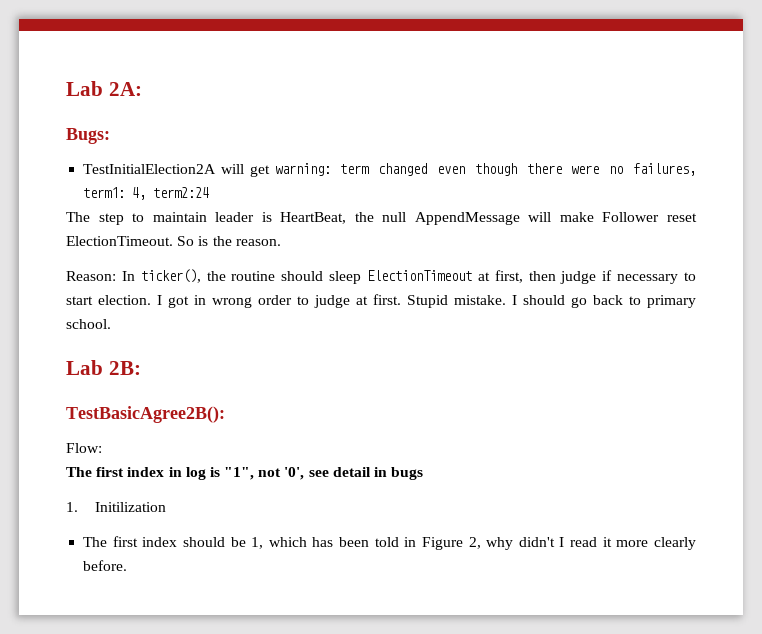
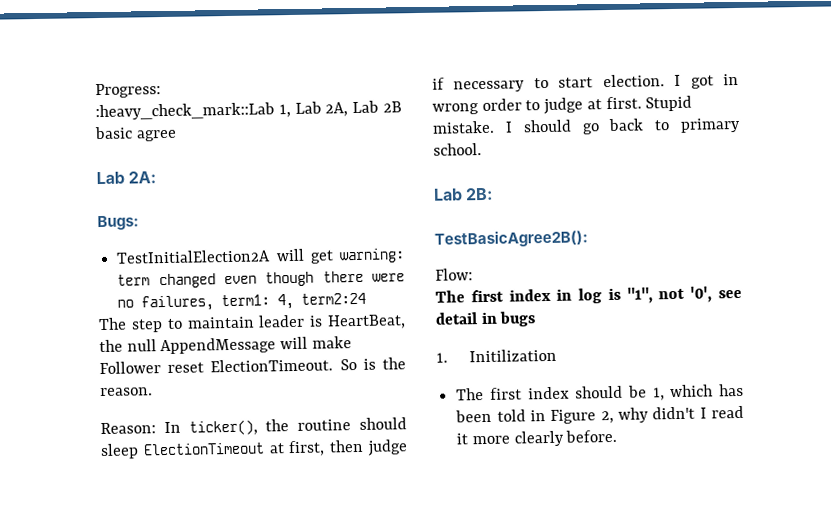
(66, 88) none -> [95,83,161,99] [95,100,403,121] [94,126,177,142] Progress: // :heavy_check_mark::Lab 1, Lab 2A, Lab 2B basic agree //

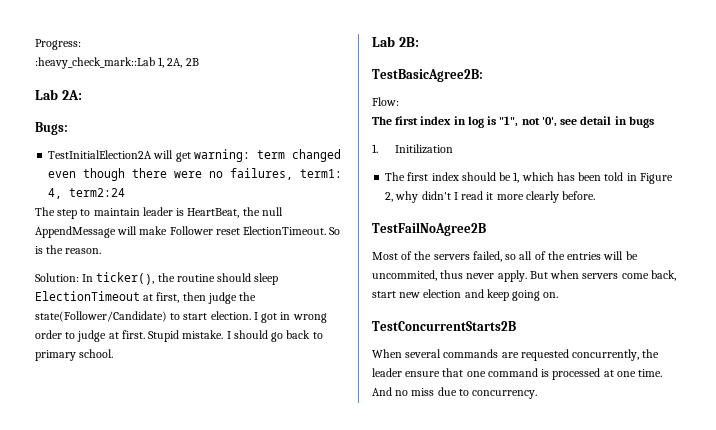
[294,100,380,117] Lab 2A, Lab -> [167,58,183,68] 2A,
[94,126,177,142] basic agree -> (199, 62) none
[100,422,156,435] Reason: -> [35,273,79,282] Solution:
[432,77,526,93] if necessary -> [239,292,257,301] [35,311,167,322] the state(Follower/Candidate)
[434,229,588,248] TestBasicAgree2B(): -> [372,69,483,82] TestBasicAgree2B:
(618, 436) none -> [372,222,486,236] [372,251,638,262] [372,270,676,282] [372,289,559,301] [372,321,516,331] [372,349,660,361] [372,368,663,380] [372,387,538,399] // TestFailNoAgree2B // Most of the servers failed, so all of the entries will be uncommited, thus never apply. But when servers come back, start new election and keep going on. // TestConcurrentStarts2B // When several commands are requested concurrently, the leader ensure that one command is processed at one time. And no miss due to concurrency.

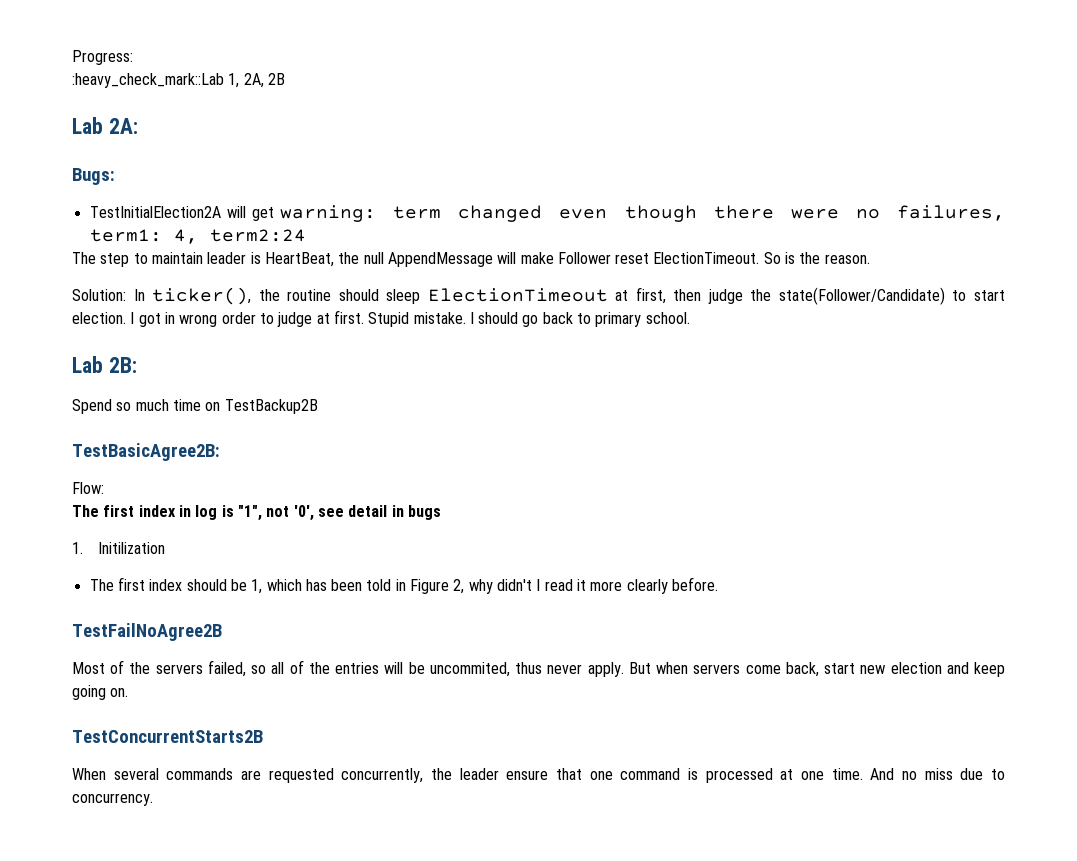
(419, 42) none -> [72,399,318,414] // Spend so much time on TestBackup2B

